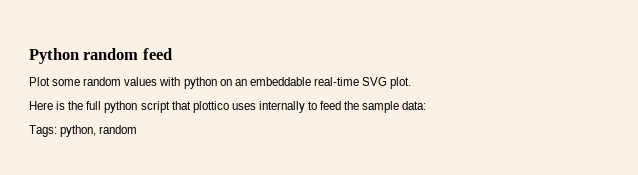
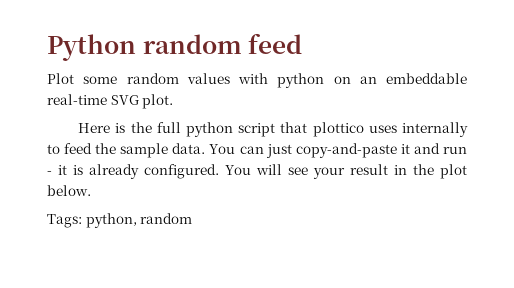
[402,101,427,110] data: -> [172,143,467,158] [47,164,467,179] [47,185,91,196] data. You can just copy-and-paste it and run - it is already configured. You will see your result in the plot below.

